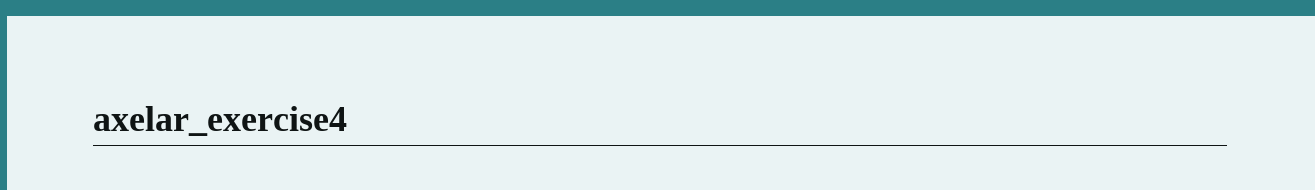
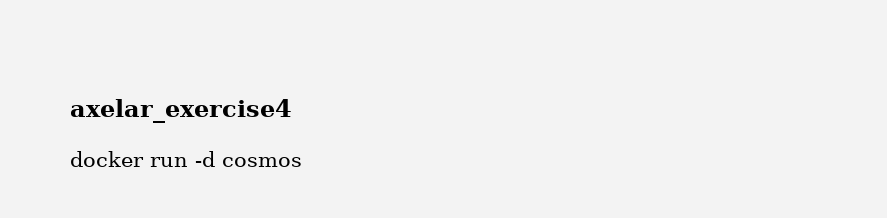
(347, 121) none -> [70,151,302,167] // docker run -d cosmos

